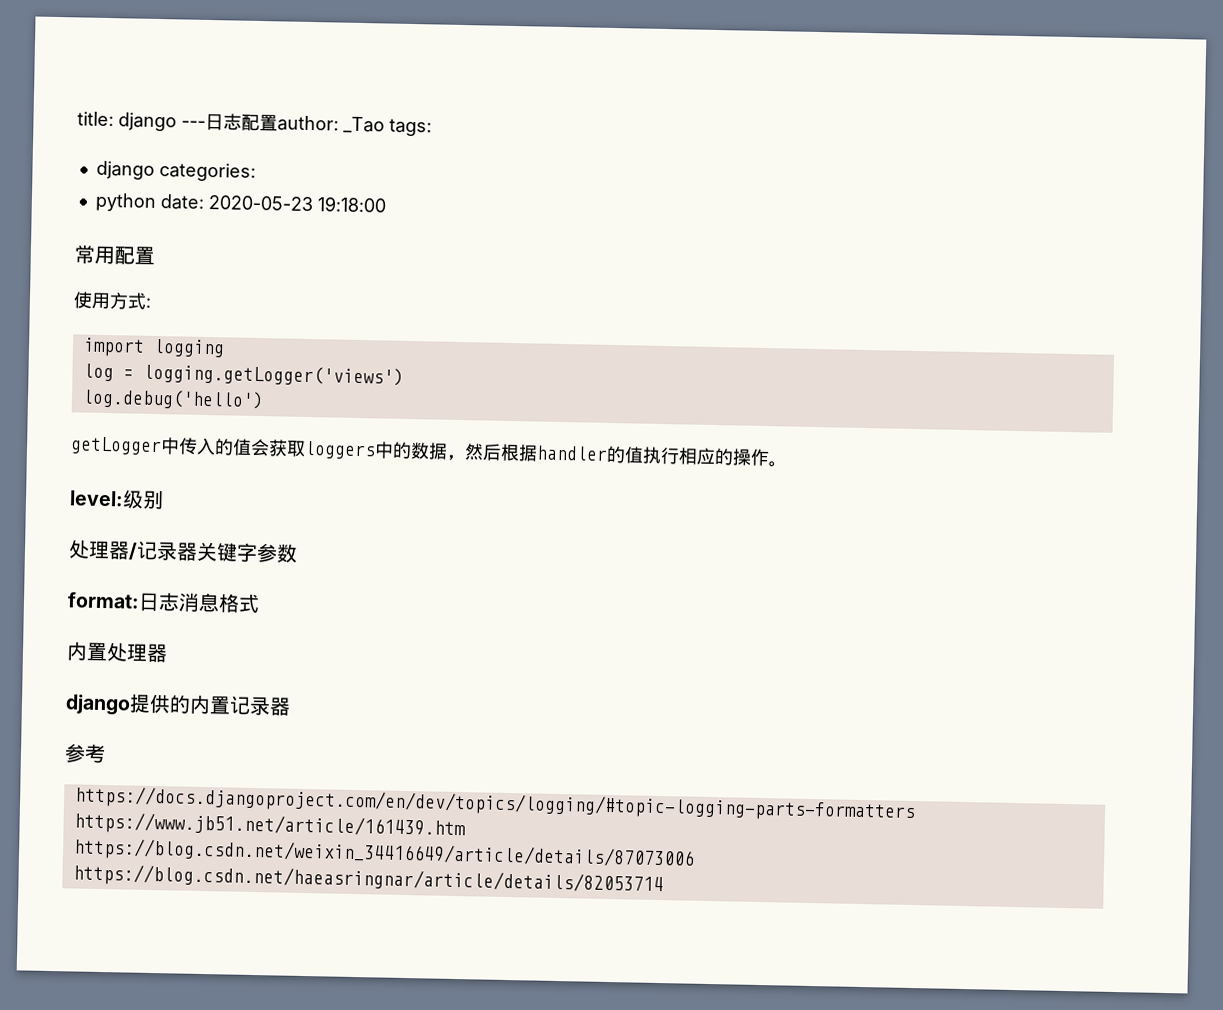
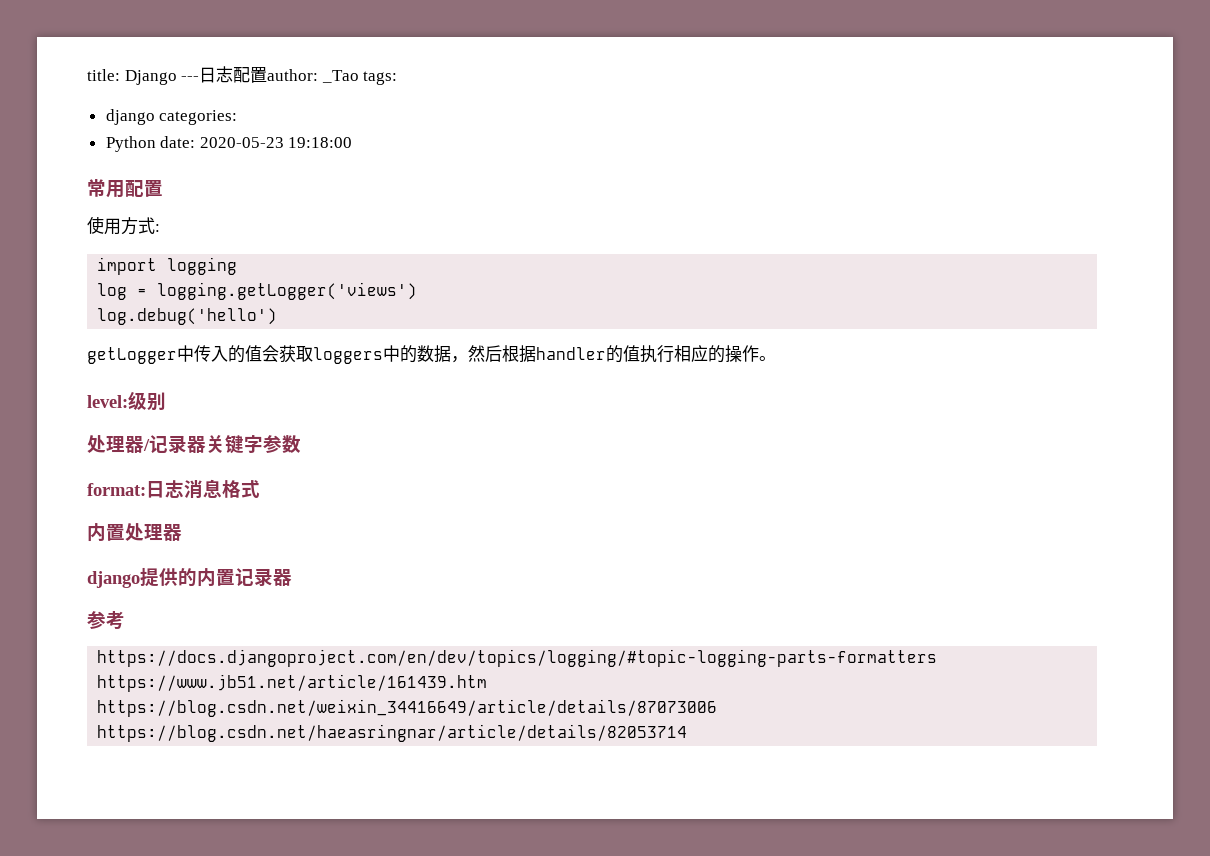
[118,112,177,132] django -> [124,70,177,85] Django
[94,192,157,212] python -> [105,136,156,152] Python

